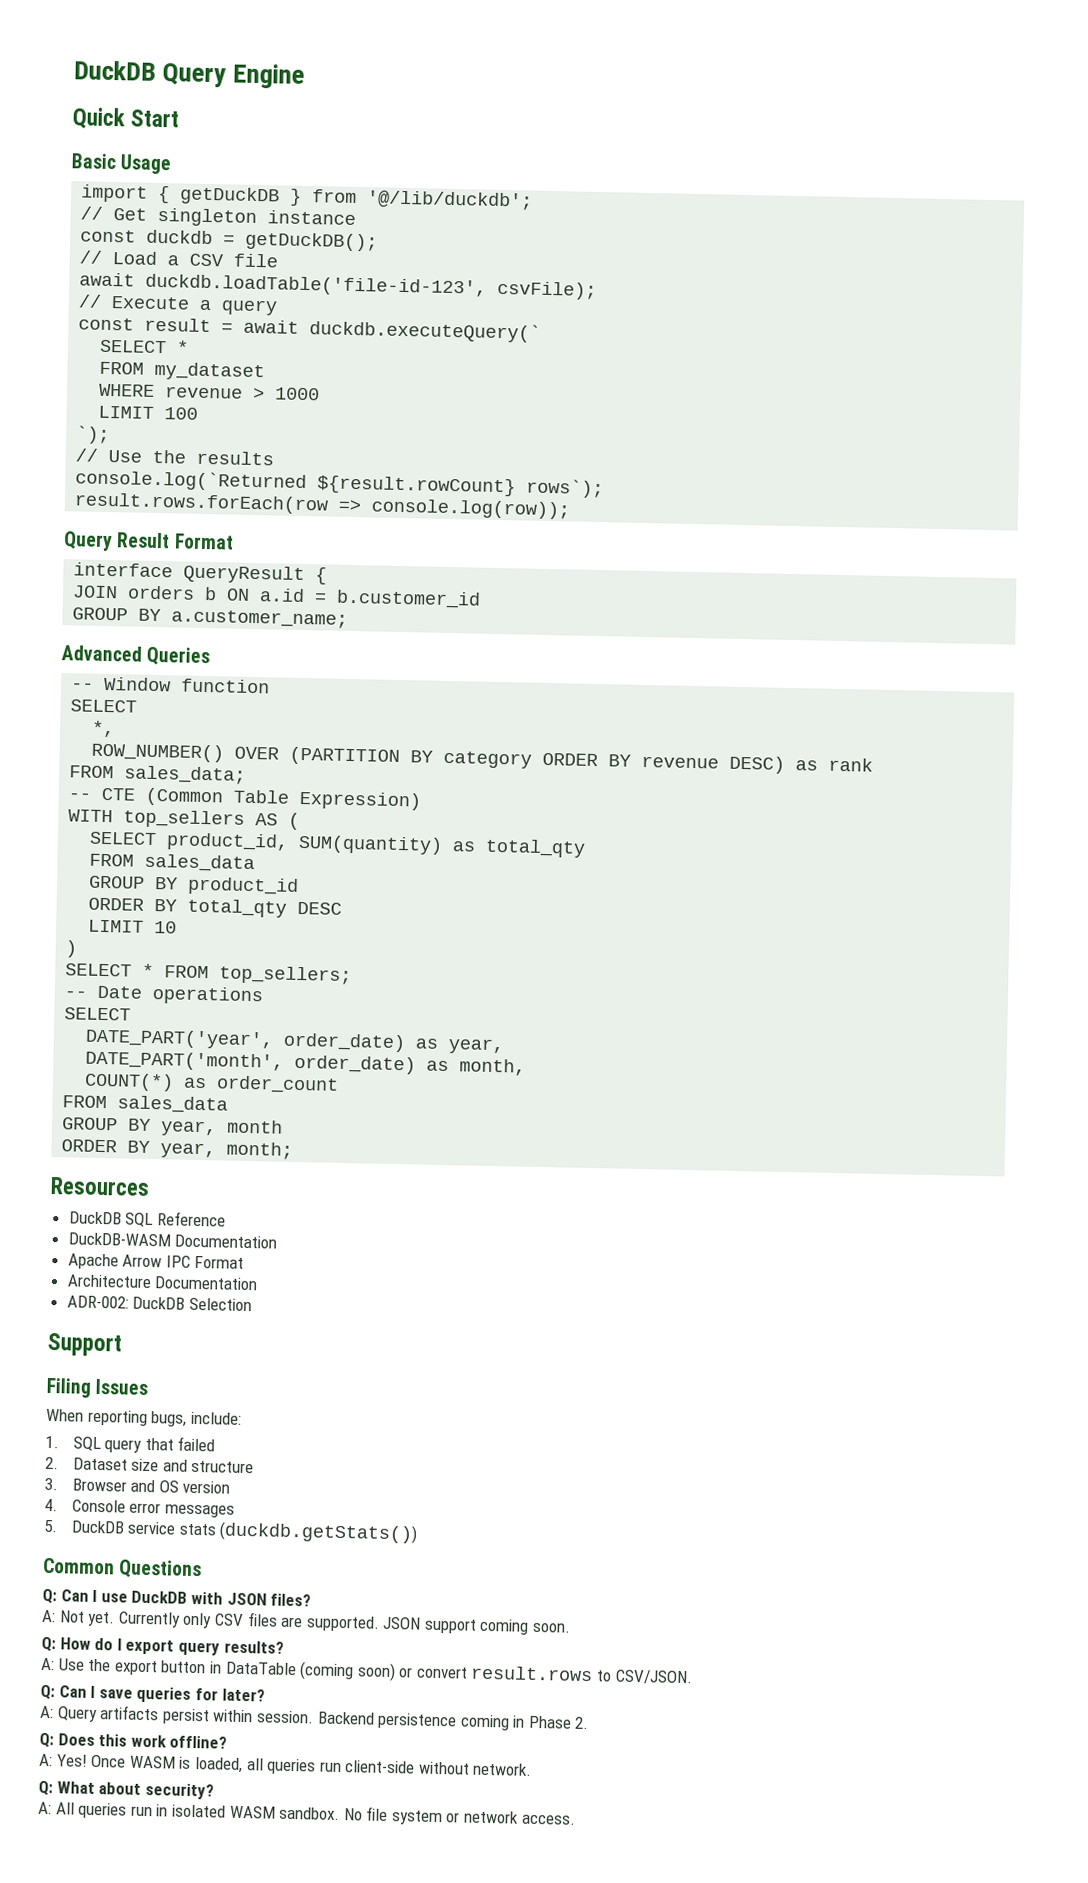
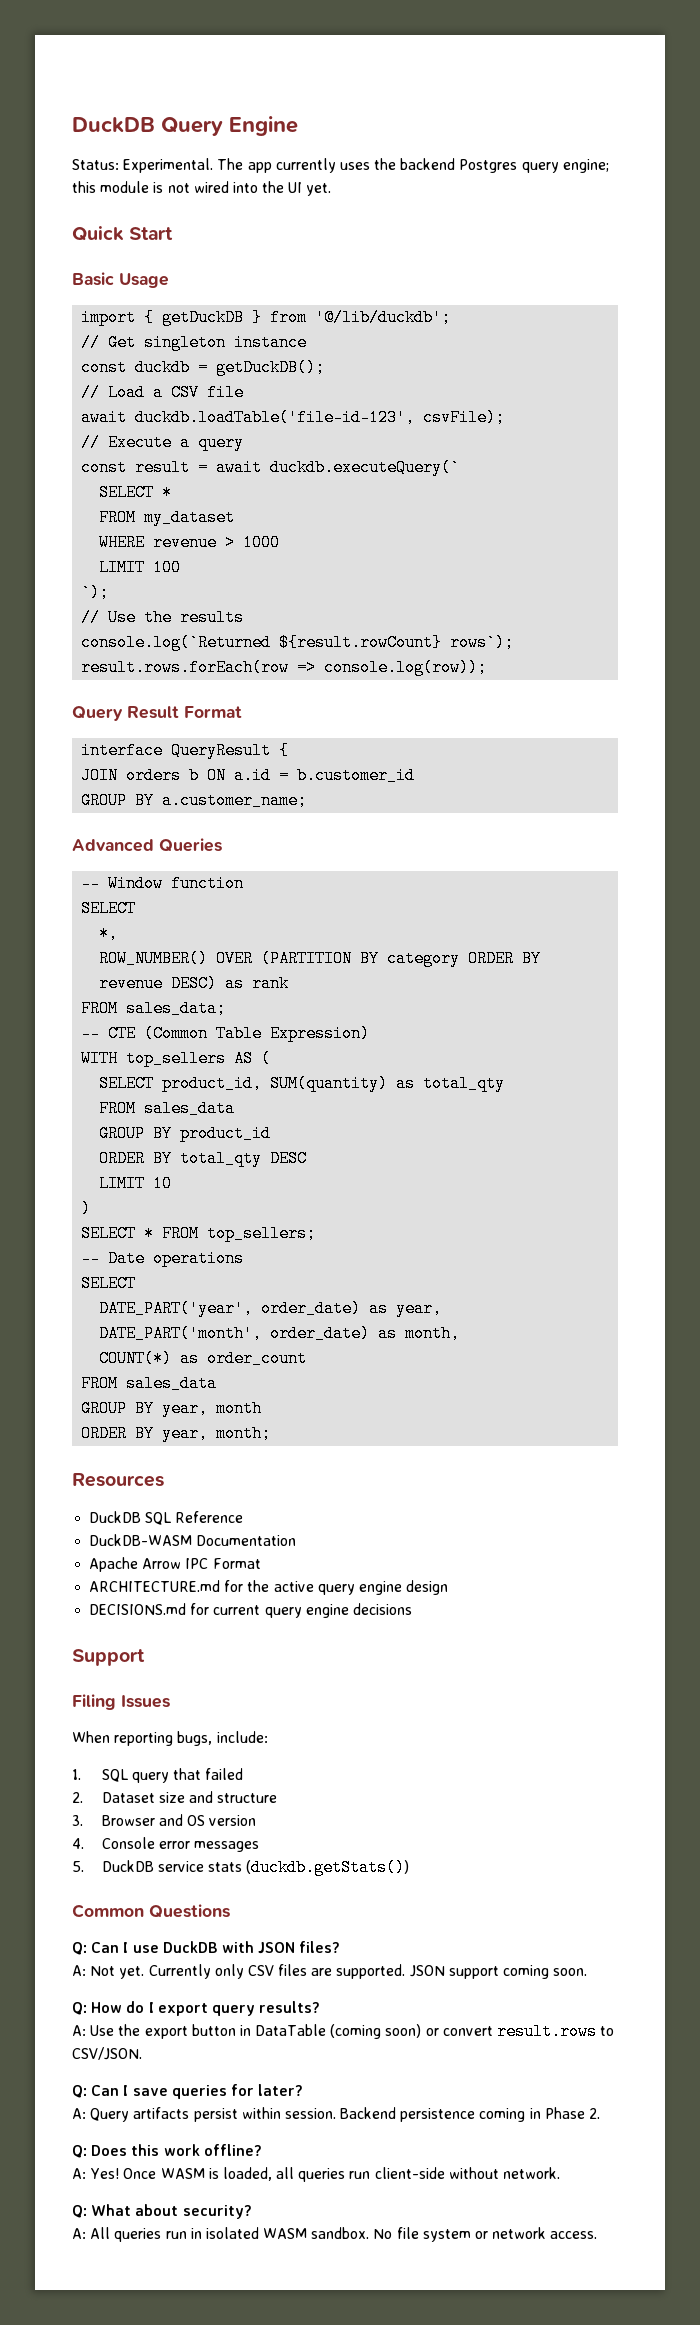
(306, 76) none -> [72,158,609,173] [72,181,332,196] // Status: Experimental. The app currently uses the backend Postgres query engine; this module is not wired into the UI yet.
[66,1274,259,1291] [66,1295,252,1312] Architecture Documentation // ADR-002: DuckDB Selection -> [89,1580,449,1595] [89,1603,412,1618] ARCHITECTURE.md for the active query engine design // DECISIONS.md for current query engine decisions

